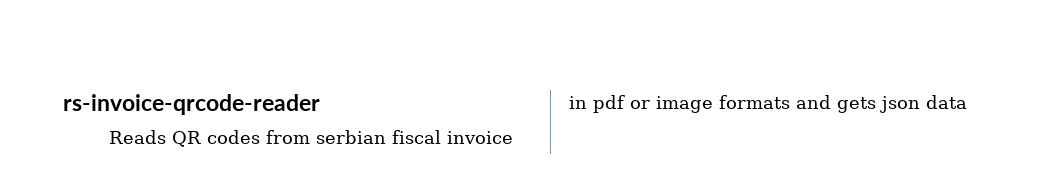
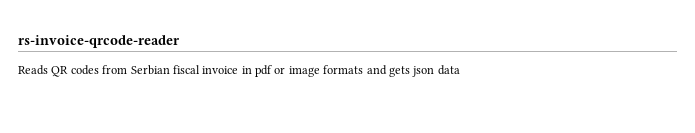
[315,130,386,144] serbian -> [130,65,170,75] Serbian

